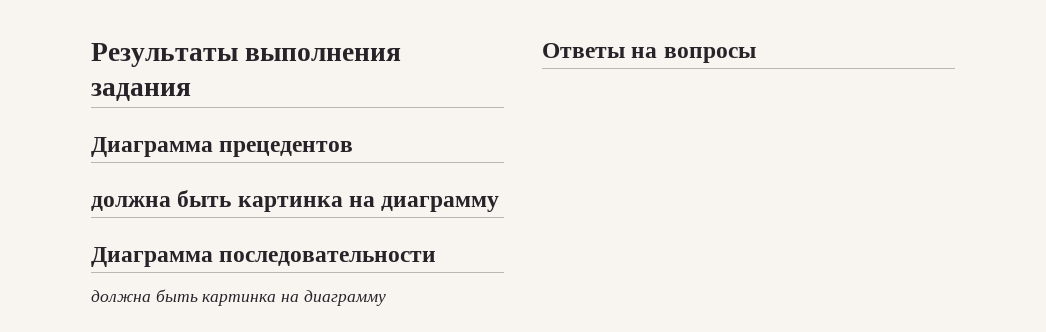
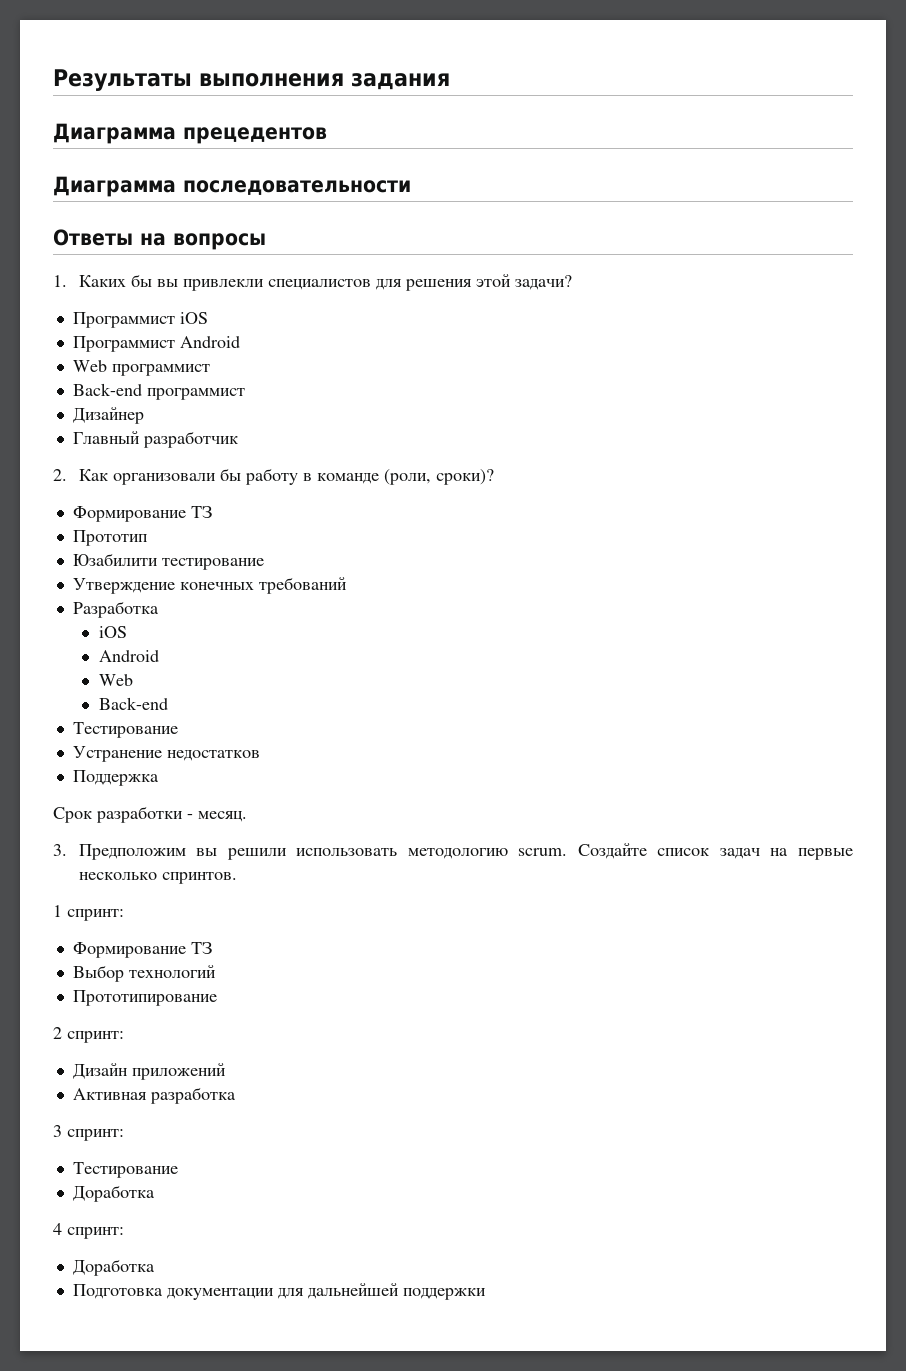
[91,190,500,212] [91,247,437,267] [91,289,386,306] [542,43,756,63] должна быть картинка на диаграмму // Диаграмма последовательности // должна быть картинка на диаграмму // Ответы на вопросы -> [53,176,411,197] [53,229,266,250] [53,274,572,291] [72,312,208,328] [72,336,240,352] [72,360,210,376] [72,383,245,400] [72,407,144,424] [72,431,238,448] [53,468,494,485] [72,506,212,522] [72,530,148,546] [72,553,264,570] [72,577,347,594] [72,601,159,618] [98,626,127,638] [98,650,159,662] [98,674,133,686] [98,697,168,710] [72,722,178,738] [72,746,260,762] [72,770,159,786] [53,806,247,823] [53,843,854,860] [78,872,237,884] [53,905,124,921] [72,942,212,958] [72,965,216,982] [72,990,217,1006] [53,1027,124,1043] [72,1063,226,1080] [72,1087,236,1104] [53,1125,124,1141] [72,1162,178,1178] [72,1185,155,1202] [53,1223,124,1239] [72,1259,155,1276] [72,1283,486,1300] Диаграмма последовательности // Ответы на вопросы // 1. Каких бы вы привлекли специалистов для решения этой задачи? // Программист iOS // Программист Android // Web программист // Back-end программист // Дизайнер // Главный разработчик // 2. Как организовали бы работу в команде (роли, сроки)? // Формирование ТЗ // Прототип // Юзабилити тестирование // Утверждение конечных требований // Разработка // iOS // Android // Web // Back-end // Тестирование // Устранение недостатков // Поддержка // Срок разработки - месяц. // 3. Предположим вы решили использовать методологию scrum. Создайте список задач на первые несколько спринтов. // 1 спринт: // Формирование ТЗ // Выбор технологий // Прототипирование // 2 спринт: // Дизайн приложений // Активная разработка // 3 спринт: // Тестирование // Доработка // 4 спринт: // Доработка // Подготовка документации для дальнейшей поддержки

